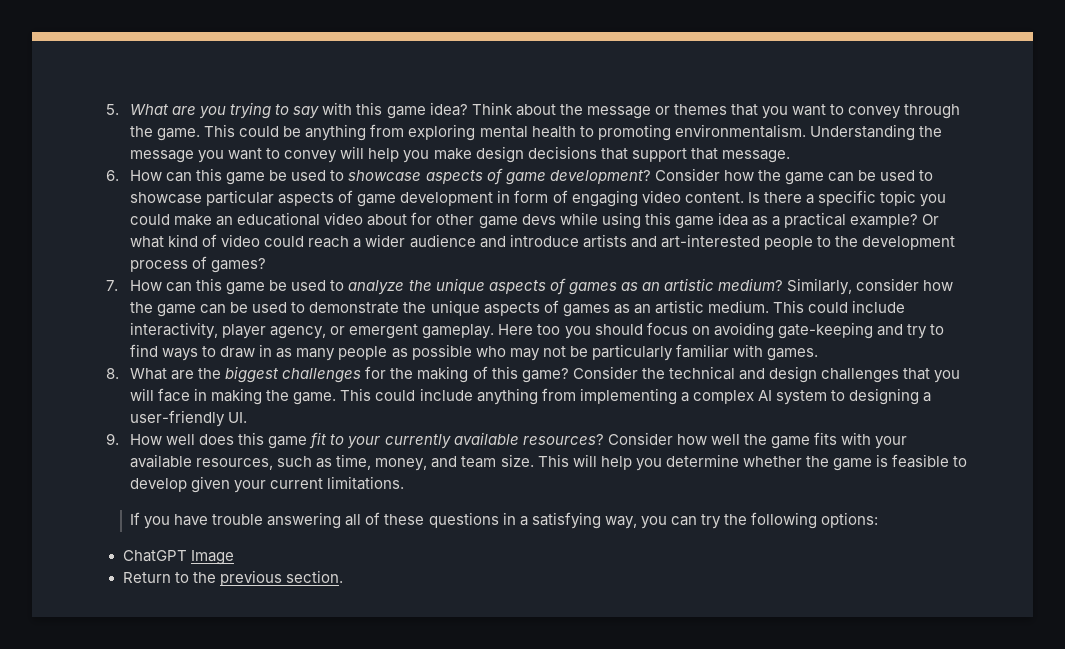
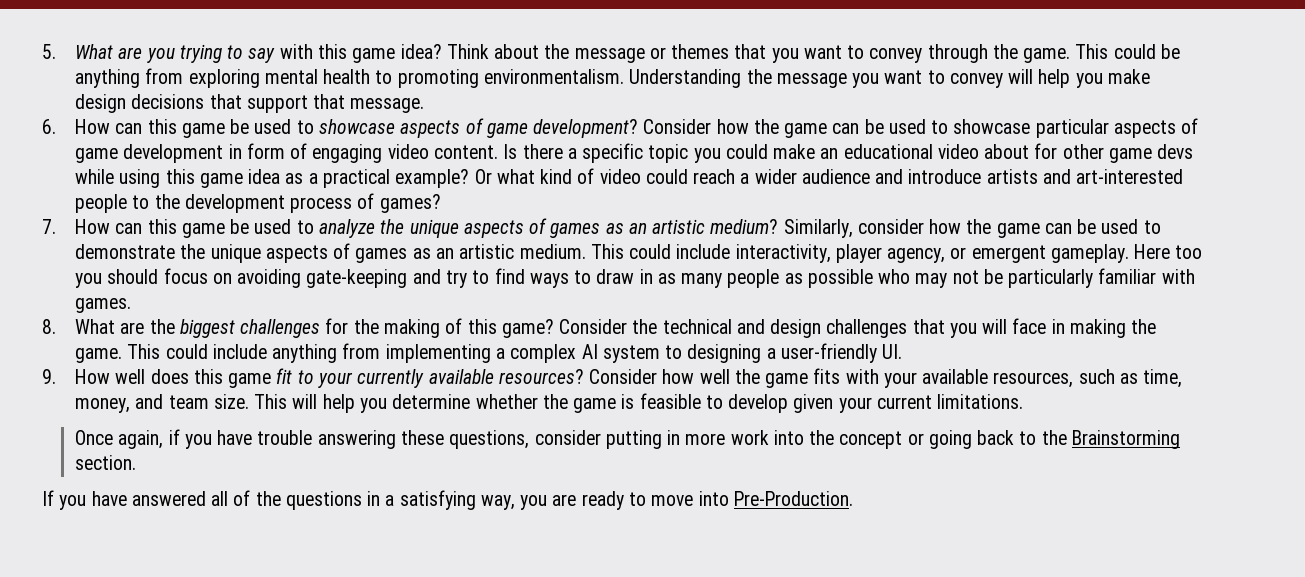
[130,512,141,525] If -> [75,429,180,449] Once again, if
(342, 520) none -> [400,430,1180,449] [75,455,137,470] [42,490,206,510] these questions, consider putting in more work into the concept or going back to the Brainstorming section. // If you have answered
[384,514,425,525] these -> [255,491,281,506] the
[670,512,879,529] [122,550,234,565] [122,570,343,586] can try the following options: // ChatGPT Image // Return to the previous section. -> [552,491,853,510] are ready to move into Pre-Production.

